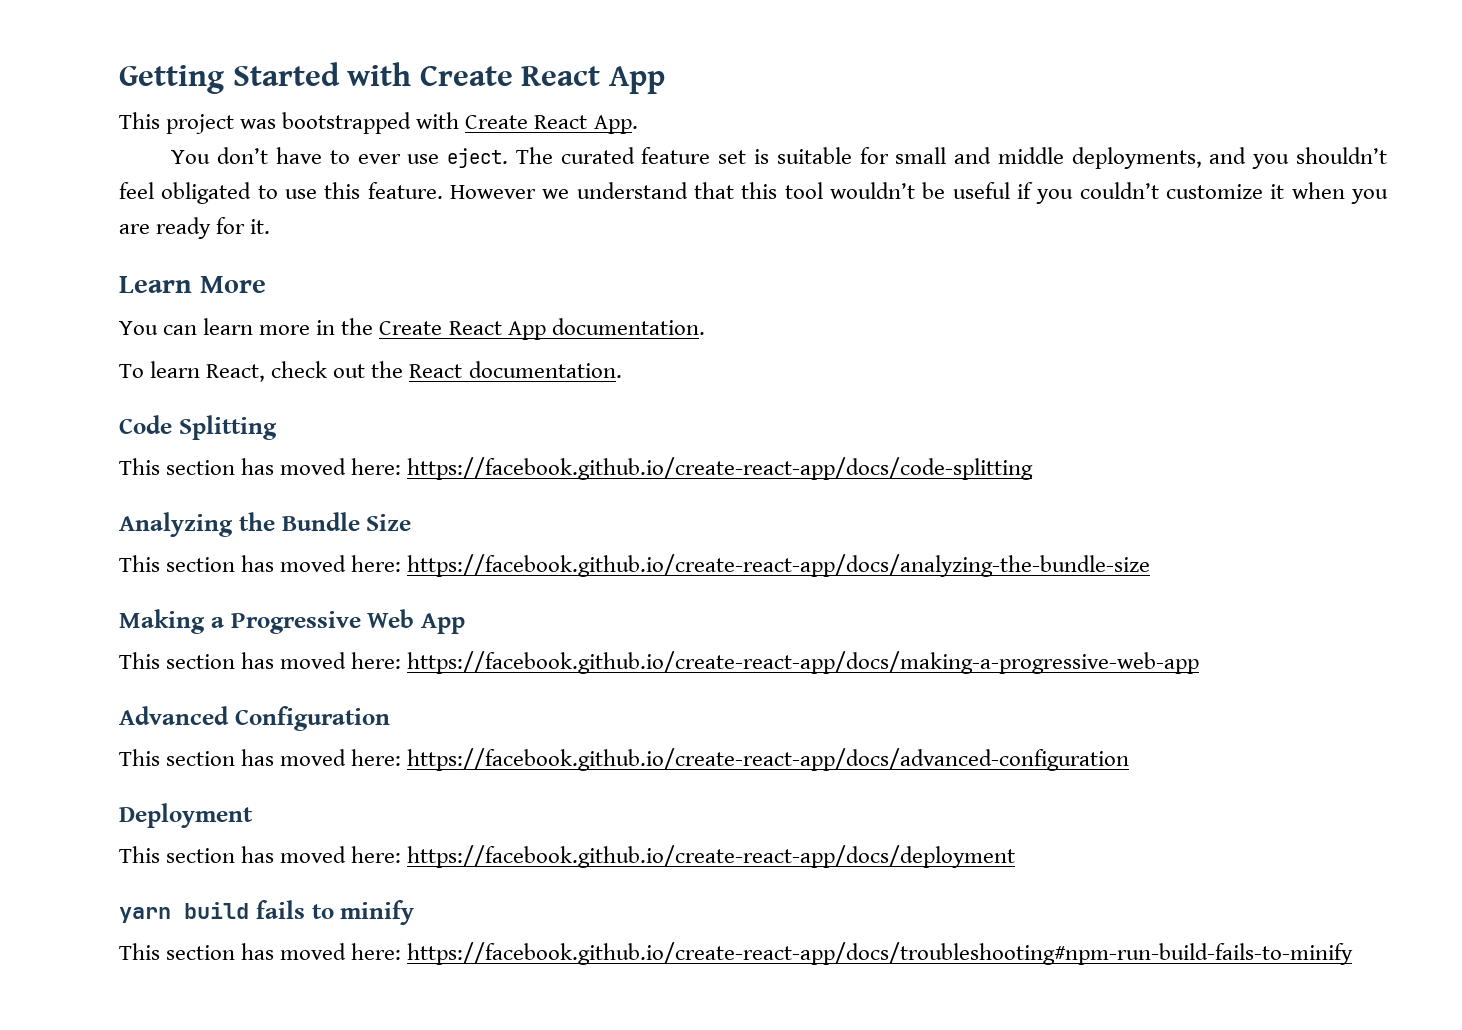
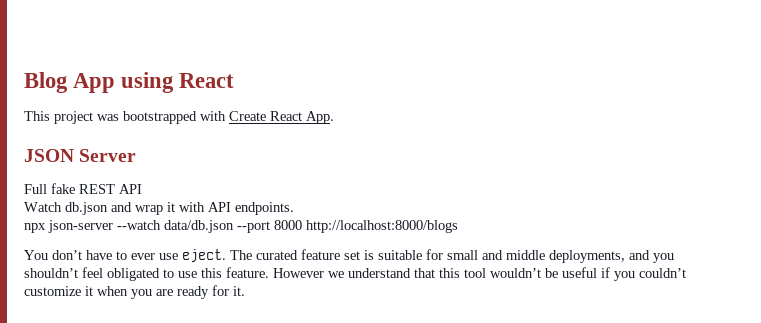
[119,62,665,94] Getting Started with Create React App -> [24,72,235,93] Blog App using React
(638, 124) none -> [24,149,137,162] [24,183,142,194] [24,202,294,215] [24,220,458,233] // JSON Server // Full fake REST API // Watch db.json and wrap it with API endpoints. // npx json-server --watch data/db.json --port 8000 http://localhost:8000/blogs
[119,276,266,293] [119,318,705,340] [119,361,622,382] [119,415,277,440] [119,457,1034,480] [119,512,412,537] [119,554,1151,577] [119,609,465,634] [119,651,1200,674] [119,706,390,731] [119,748,1130,771] [119,803,253,828] [119,845,1016,868] [119,900,415,925] [119,942,1354,965] // Learn More // You can learn more in the Create React App documentation. // To learn React, check out the React documentation. // Code Splitting // This section has moved here: https://facebook.github.io/create-react-app/docs/code-splitting // Analyzing the Bundle Size // This section has moved here: https://facebook.github.io/create-react-app/docs/analyzing-the-bundle-size // Making a Progressive Web App // This section has moved here: https://facebook.github.io/create-react-app/docs/making-a-progressive-web-app // Advanced Configuration // This section has moved here: https://facebook.github.io/create-react-app/docs/advanced-configuration // Deployment // This section has moved here: https://facebook.github.io/create-react-app/docs/deployment // yarn build fails to minify // This section has moved here: https://facebook.github.io/create-react-app/docs/troubleshooting#npm-run-build-fails-to-minify -> (245, 291) none

